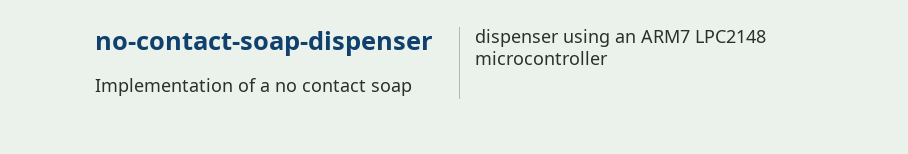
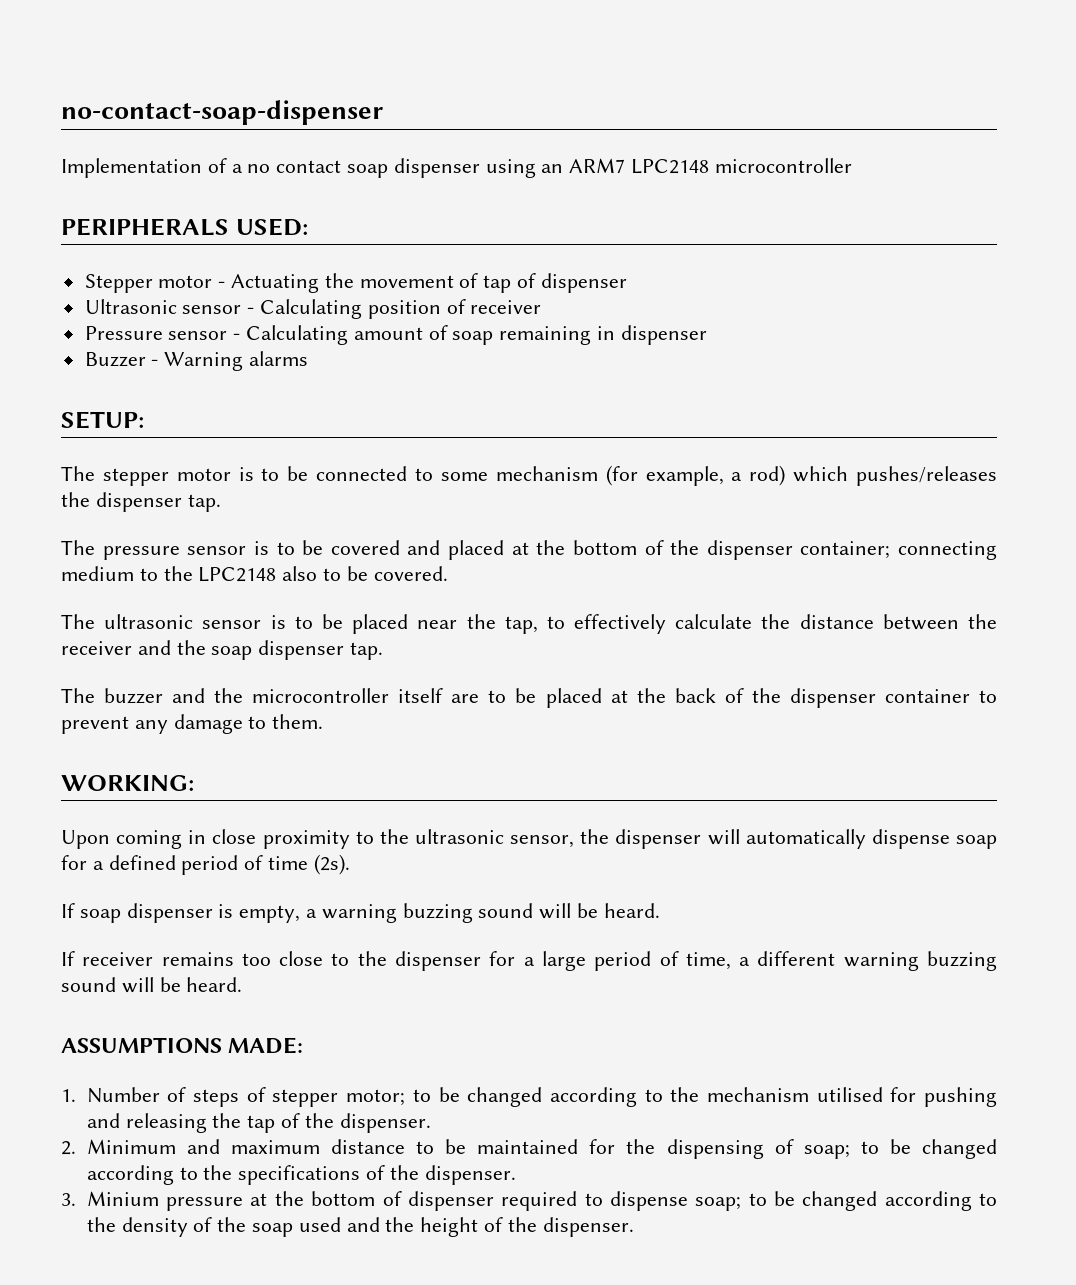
(608, 58) none -> [61,218,308,236] [84,273,627,293] [84,299,542,319] [84,325,707,345] [84,351,309,371] [61,411,144,429] [61,465,998,486] [61,492,221,512] [61,540,997,560] [61,566,448,582] [61,614,997,634] [61,640,384,660] [61,688,997,708] [61,714,324,734] [61,775,194,791] [61,829,997,849] [61,854,350,875] [61,903,660,923] [61,951,997,971] [61,977,243,993] [61,1037,304,1054] [61,1087,997,1107] [86,1113,431,1133] [61,1139,997,1159] [86,1165,516,1185] [61,1191,998,1211] [86,1217,634,1237] // PERIPHERALS USED: // Stepper motor - Actuating the movement of tap of dispenser // Ultrasonic sensor - Calculating position of receiver // Pressure sensor - Calculating amount of soap remaining in dispenser // Buzzer - Warning alarms // SETUP: // The stepper motor is to be connected to some mechanism (for example, a rod) which pushes/releases the dispenser tap. // The pressure sensor is to be covered and placed at the bottom of the dispenser container; connecting medium to the LPC2148 also to be covered. // The ultrasonic sensor is to be placed near the tap, to effectively calculate the distance between the receiver and the soap dispenser tap. // The buzzer and the microcontroller itself are to be placed at the back of the dispenser container to prevent any damage to them. // WORKING: // Upon coming in close proximity to the ultrasonic sensor, the dispenser will automatically dispense soap for a defined period of time (2s). // If soap dispenser is empty, a warning buzzing sound will be heard. // If receiver remains too close to the dispenser for a large period of time, a different warning buzzing sound will be heard. // ASSUMPTIONS MADE: // 1. Number of steps of stepper motor; to be changed according to the mechanism utilised for pushing and releasing the tap of the dispenser. // 2. Minimum and maximum distance to be maintained for the dispensing of soap; to be changed according to the specifications of the dispenser. // 3. Minium pressure at the bottom of dispenser required to dispense soap; to be changed according to the density of the soap used and the height of the dispenser.

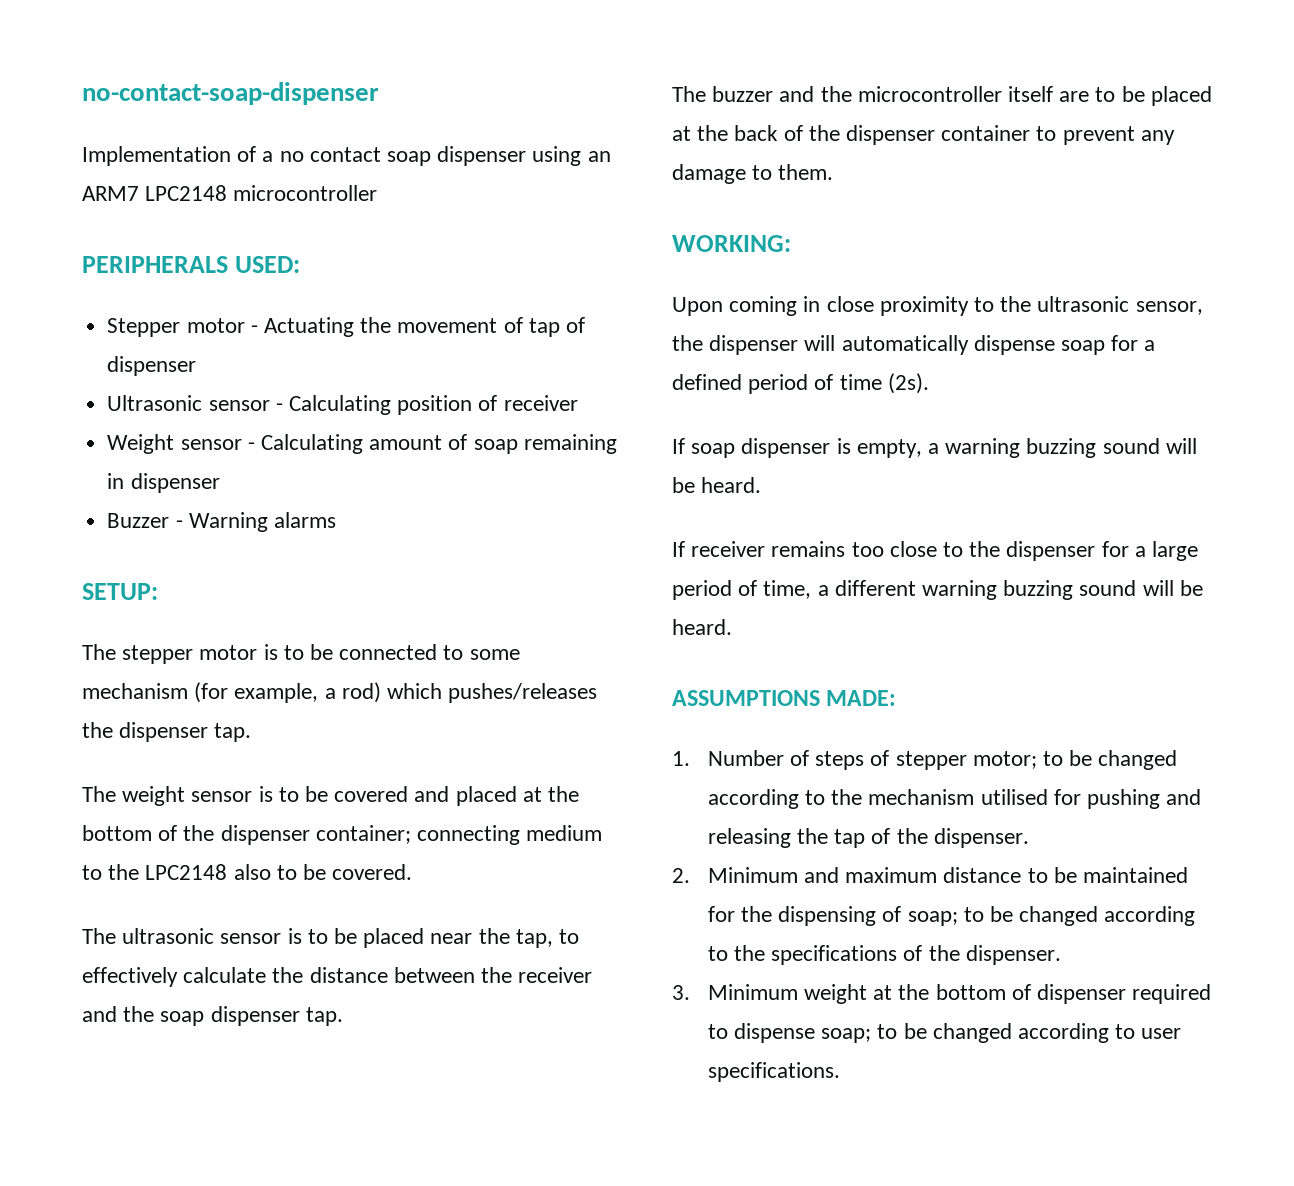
[84,326,163,340] Pressure -> [107,434,175,454] Weight
[102,546,180,560] pressure -> [122,786,186,806] weight
[86,1191,244,1211] Minium pressure -> [707,984,867,1004] Minimum weight
[86,1217,634,1237] the density of the soap used and the height of the dispenser. -> [1141,1028,1182,1039] [707,1062,840,1082] user specifications.

